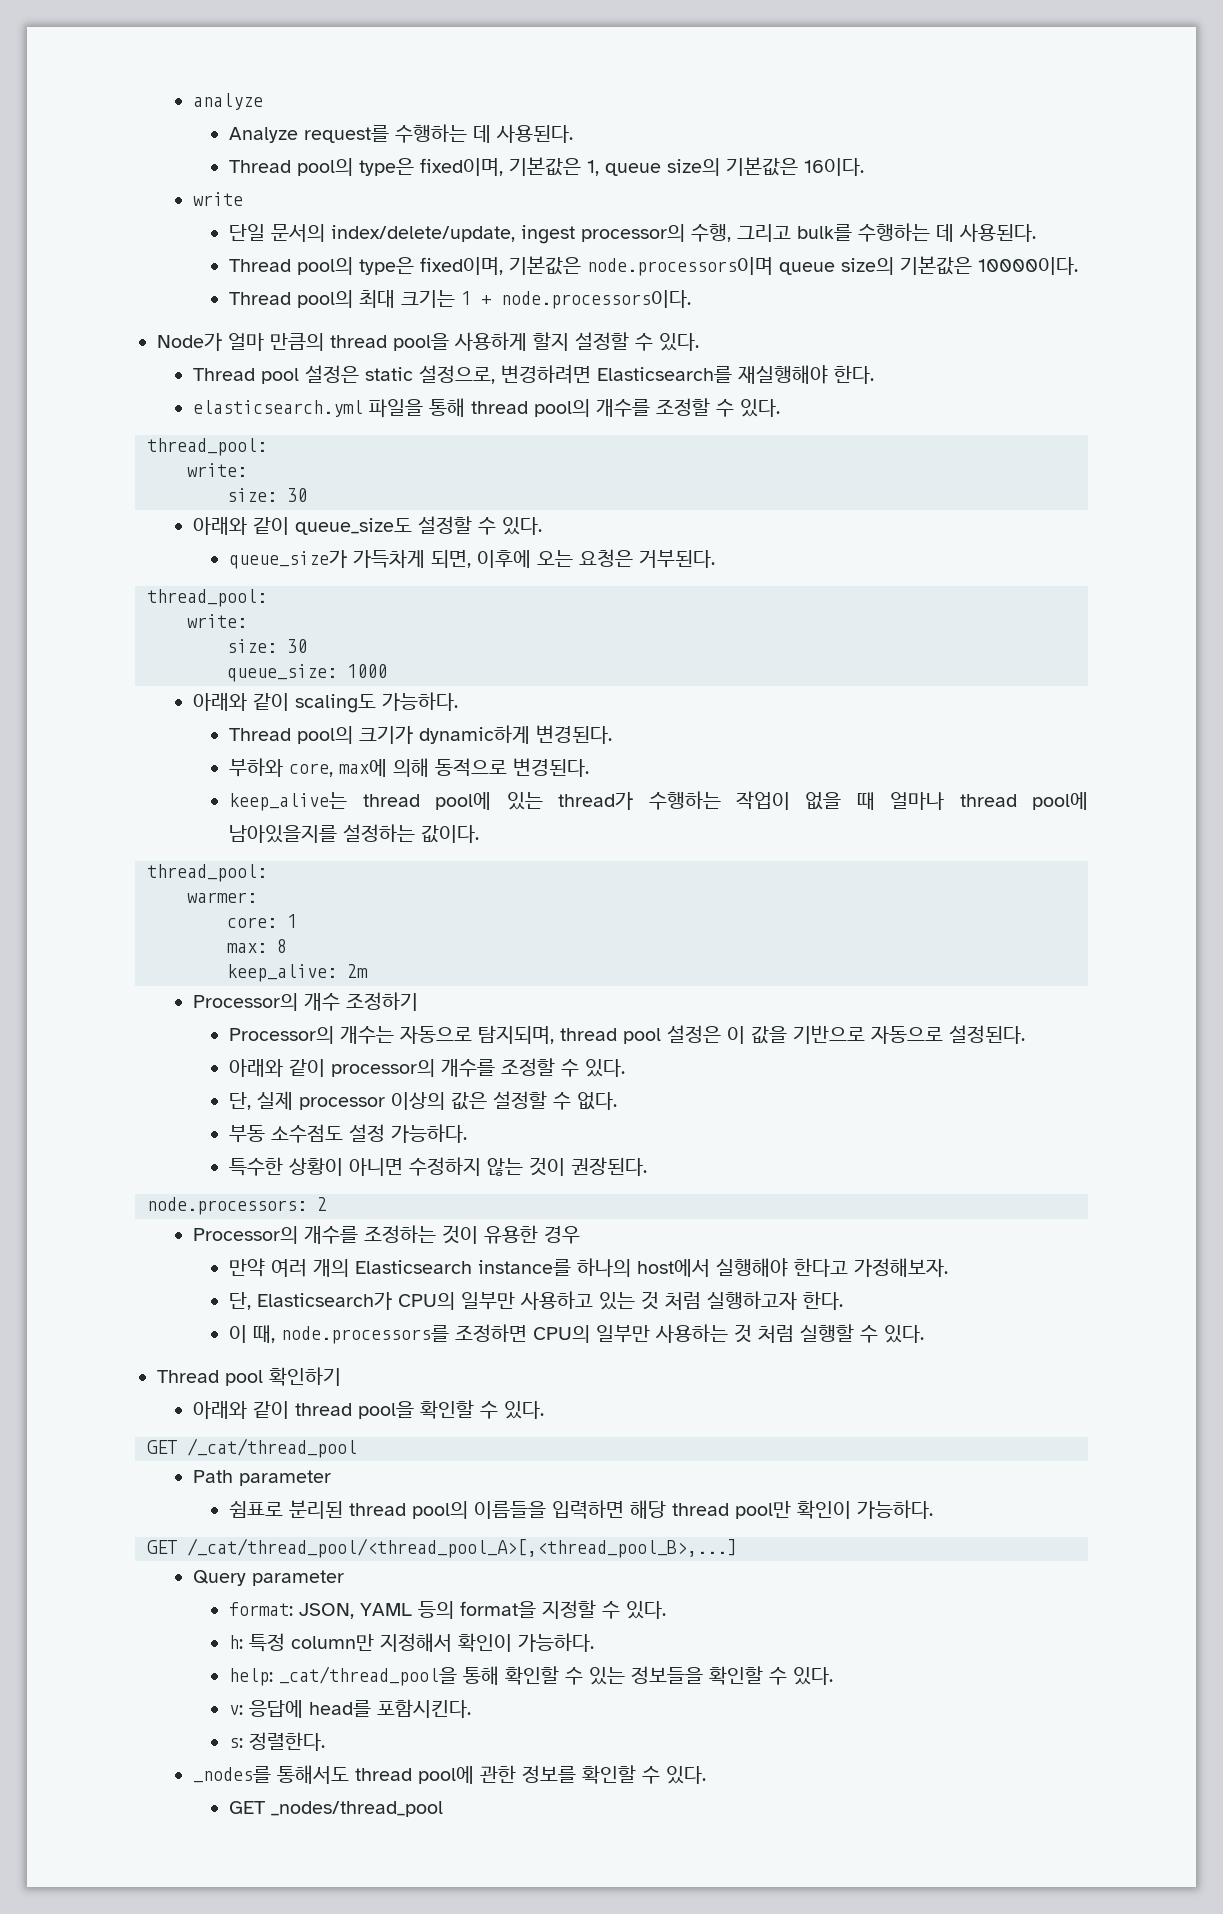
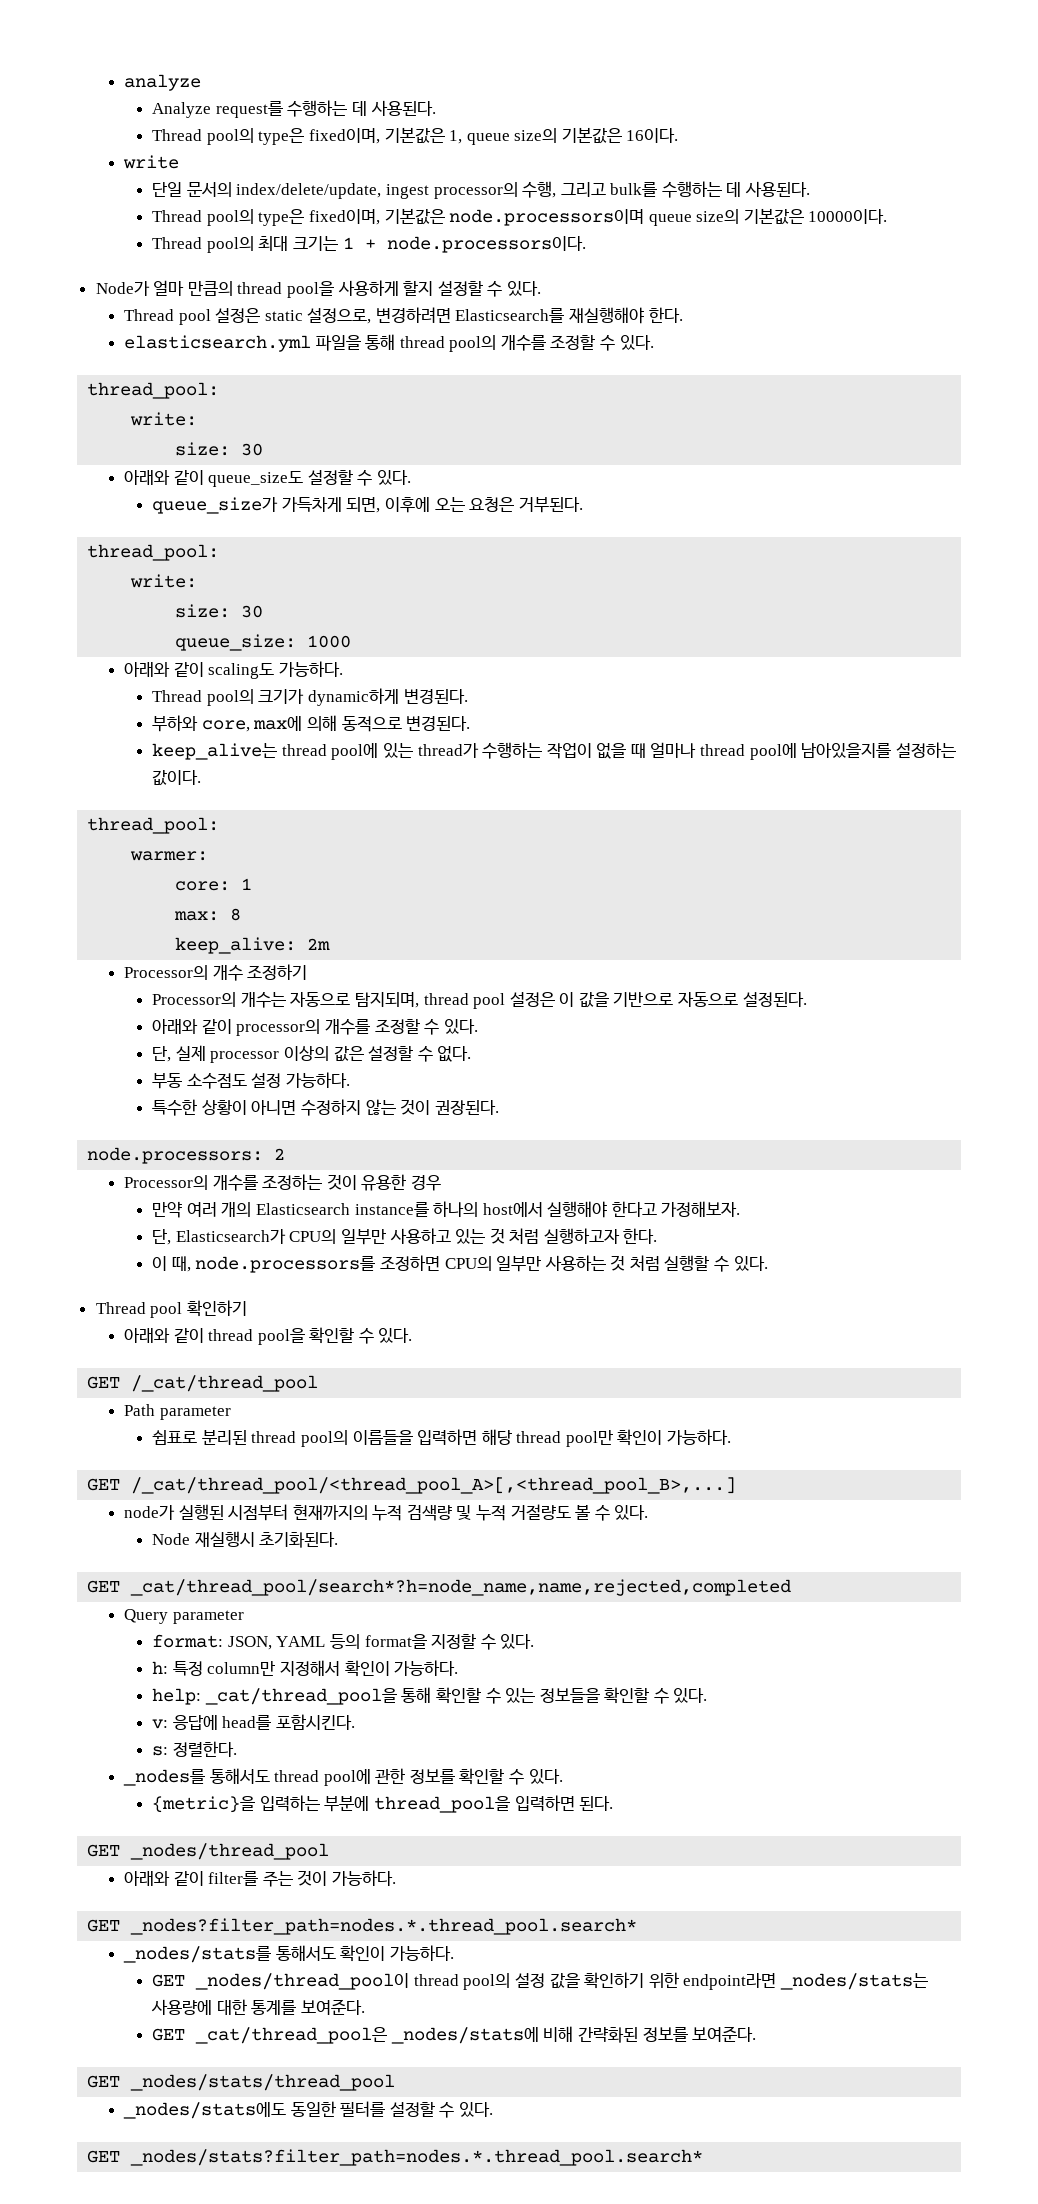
(737, 1548) none -> [123,1504,649,1521] [152,1531,339,1548] [87,1579,792,1596] // node가 실행된 시점부터 현재까지의 누적 검색량 및 누적 거절량도 볼 수 있다. // Node 재실행시 초기화된다. // GET _cat/thread_pool/search*?h=node_name,name,rejected,completed
[229,1801,444,1817] GET _nodes/thread_pool -> [152,1795,614,1813] [87,1843,330,1860] [123,1870,396,1887] [87,1918,638,1935] [122,1945,454,1963] [152,1972,928,1990] [151,1999,365,2015] [152,2026,757,2044] [87,2074,396,2091] [122,2101,493,2119] [87,2149,704,2166] {metric}을 입력하는 부분에 thread_pool을 입력하면 된다. // GET _nodes/thread_pool // 아래와 같이 filter를 주는 것이 가능하다. // GET _nodes?filter_path=nodes.*.thread_pool.search* // _nodes/stats를 통해서도 확인이 가능하다. // GET _nodes/thread_pool이 thread pool의 설정 값을 확인하기 위한 endpoint라면 _nodes/stats는 사용량에 대한 통계를 보여준다. // GET _cat/thread_pool은 _nodes/stats에 비해 간략화된 정보를 보여준다. // GET _nodes/stats/thread_pool // _nodes/stats에도 동일한 필터를 설정할 수 있다. // GET _nodes/stats?filter_path=nodes.*.thread_pool.search*

